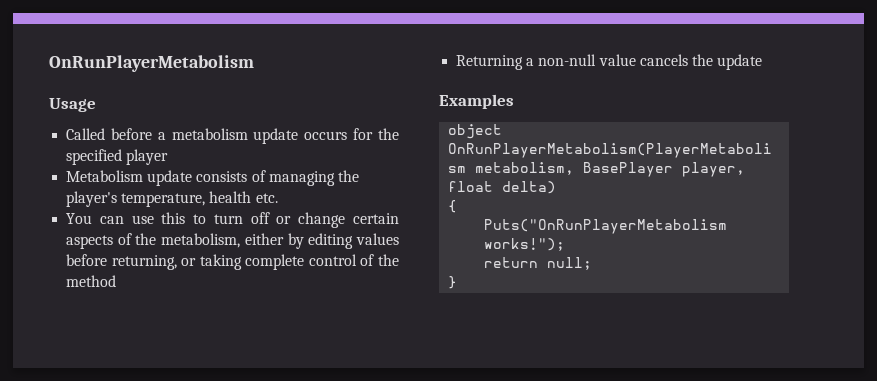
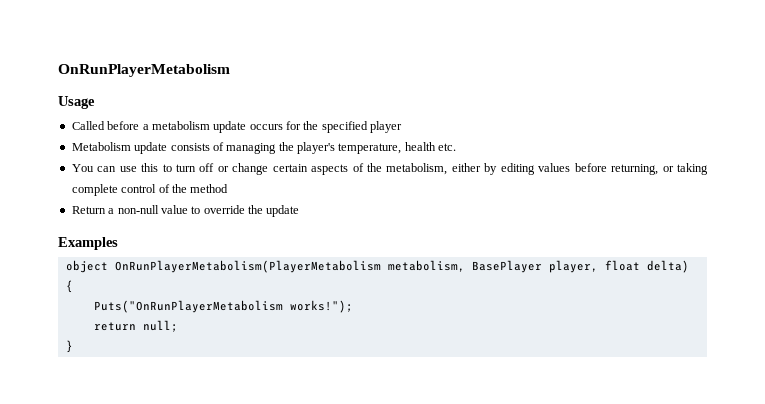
[456,55,524,70] Returning -> [71,206,106,214] Return
[639,54,688,66] cancels -> [191,205,245,214] to override

